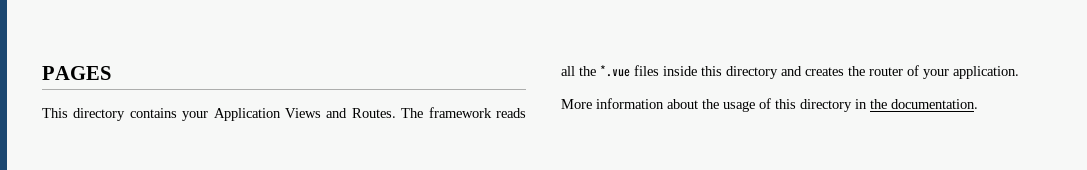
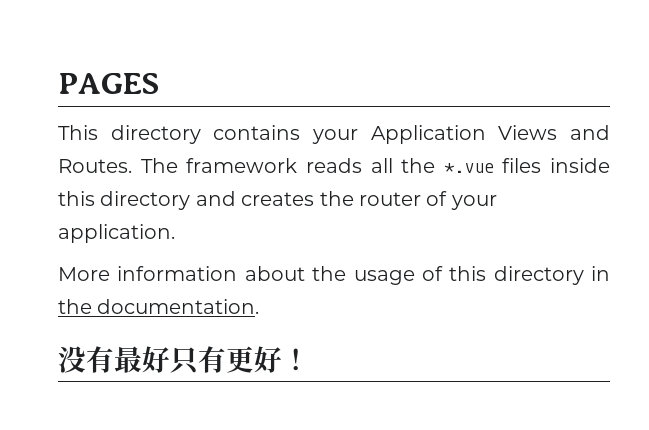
(978, 104) none -> [58,346,310,375] // 没有最好只有更好！

